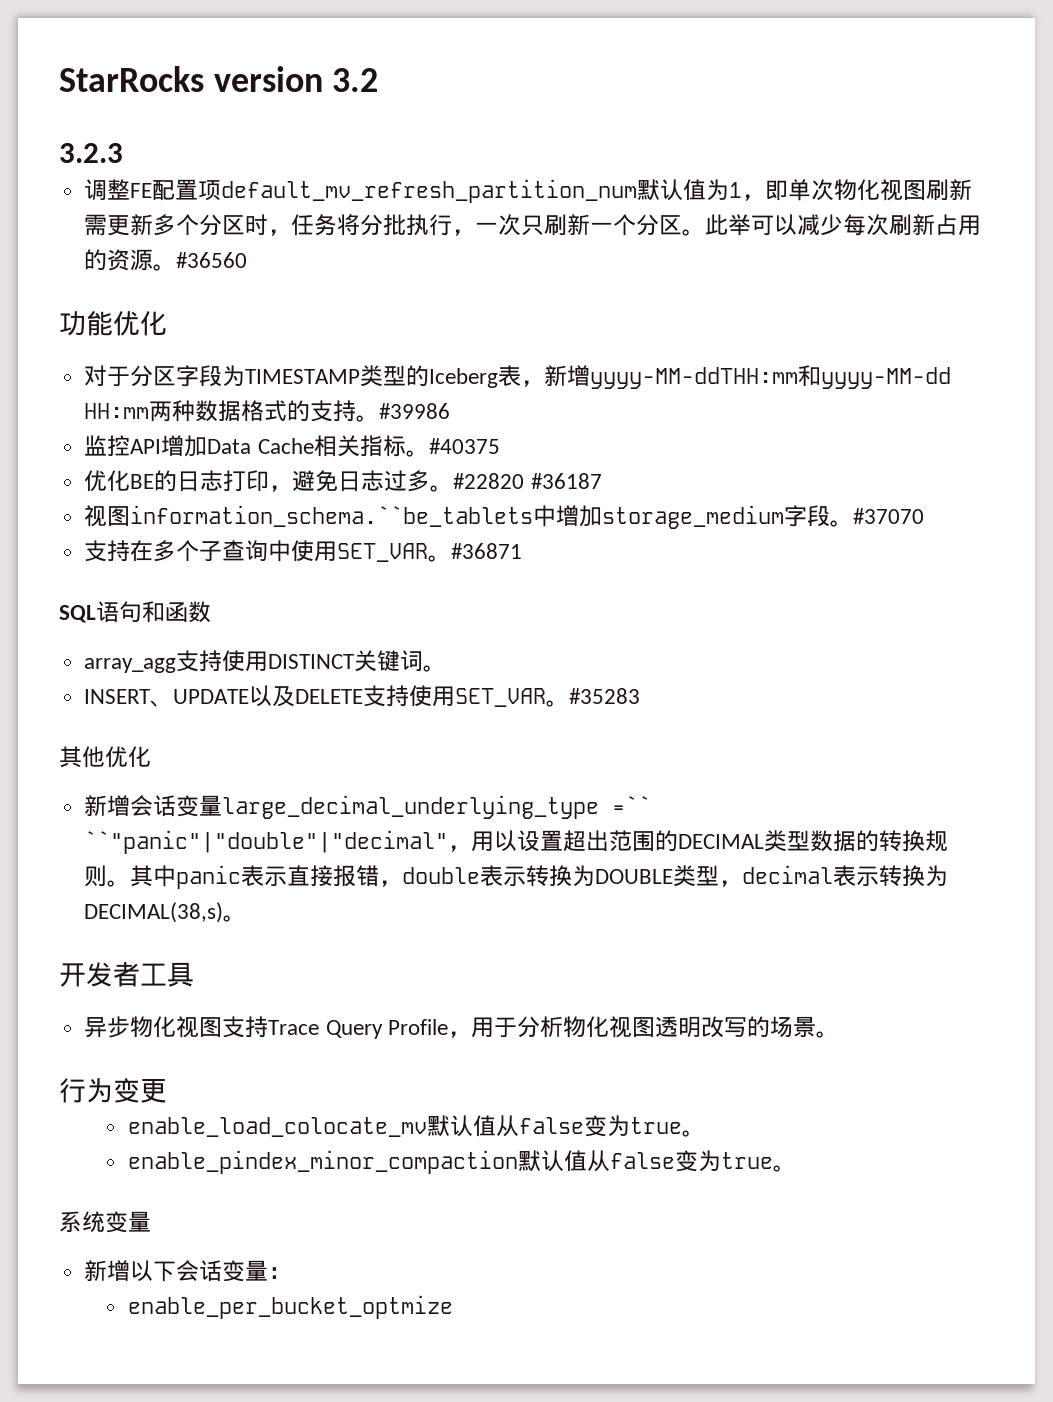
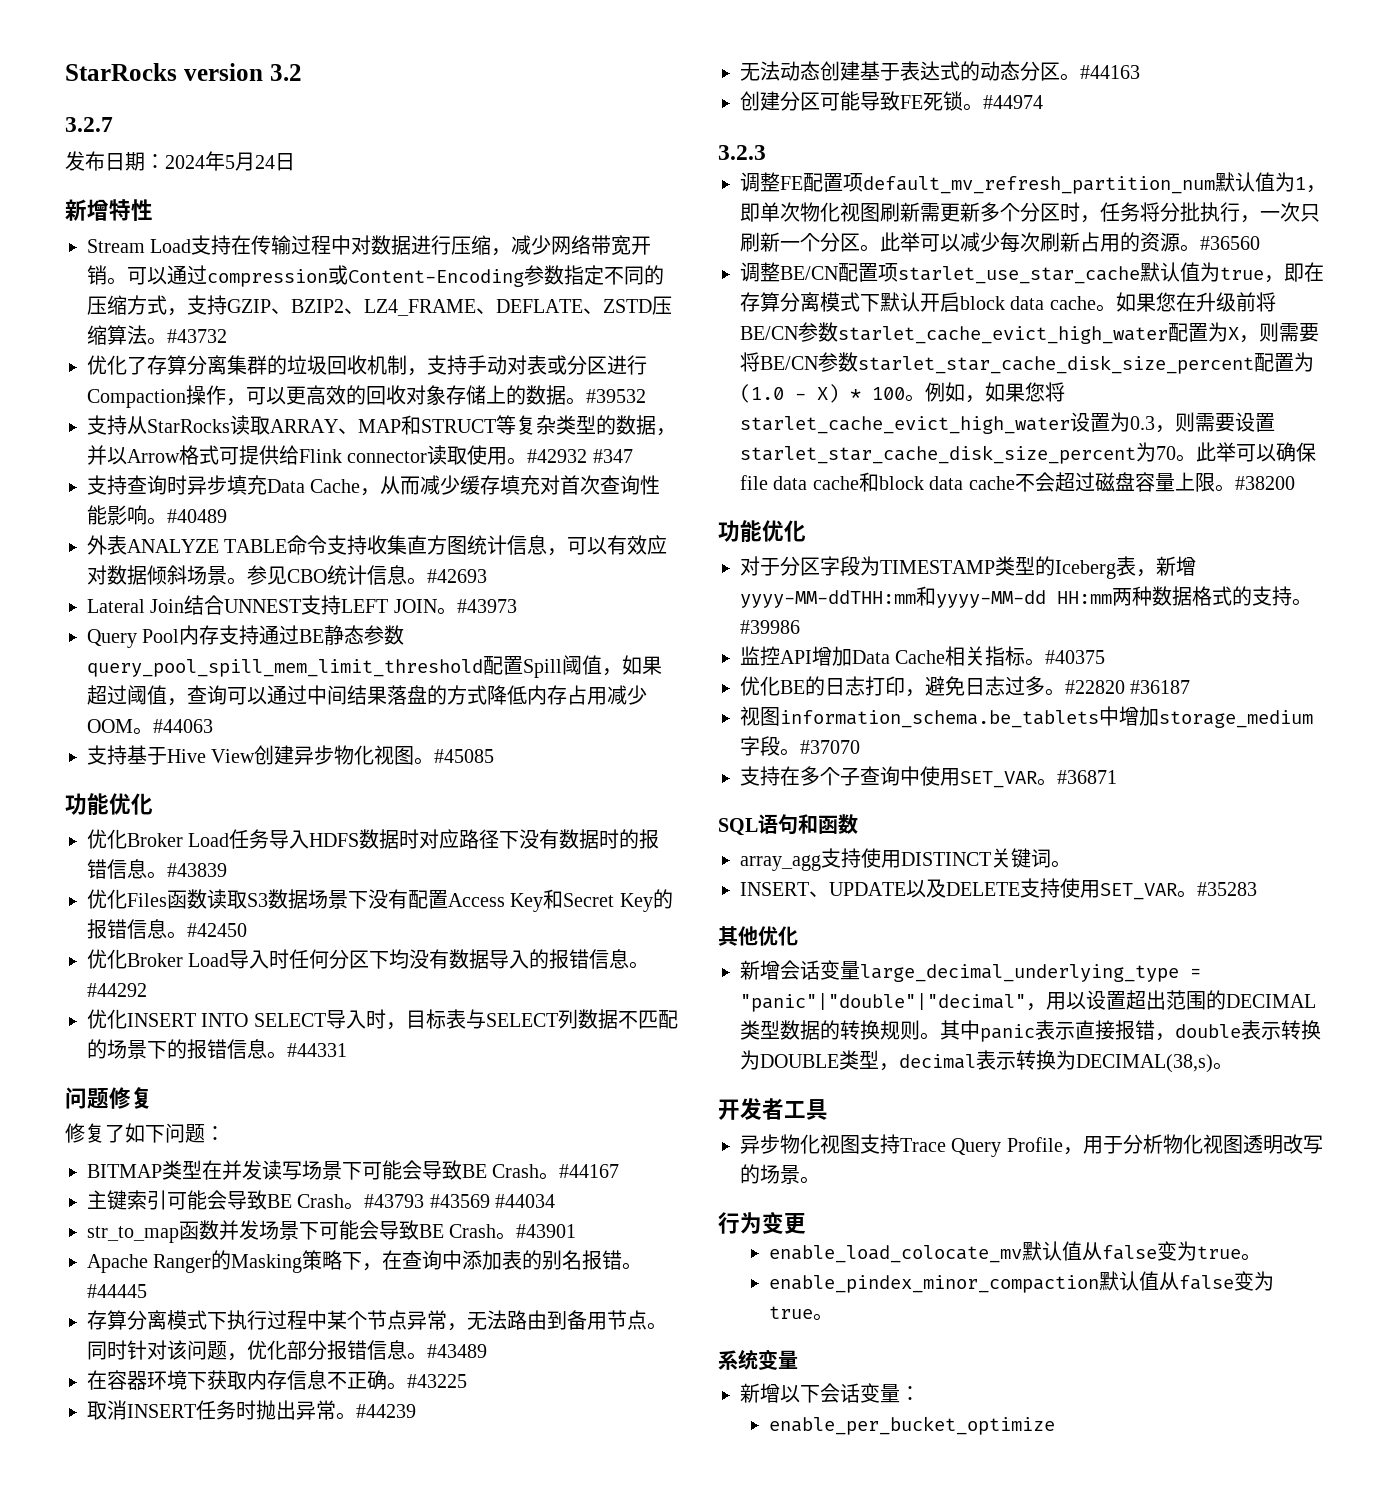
(379, 80) none -> [65,117,113,132] [65,151,295,171] [65,199,153,221] [87,235,652,256] [87,265,664,287] [87,295,672,316] [87,325,227,345] [87,355,647,376] [87,385,646,408] [87,415,676,436] [87,445,633,465] [87,475,661,496] [87,505,227,525] [87,535,668,556] [87,565,487,585] [87,595,517,615] [87,625,405,648] [87,655,662,678] [87,685,647,706] [87,719,213,735] [87,745,495,765] [65,793,153,815] [87,829,660,849] [87,859,227,879] [87,889,673,912] [87,919,247,939] [87,949,650,969] [87,983,147,997] [87,1009,678,1030] [87,1039,347,1059] [65,1087,153,1109] [65,1123,225,1143] [87,1160,620,1180] [87,1190,556,1210] [87,1220,577,1243] [87,1250,643,1273] [87,1284,147,1298] [87,1310,667,1331] [87,1340,487,1361] [87,1370,467,1390] [87,1400,416,1420] [740,61,1140,81] [740,91,1043,111] // 3.2.7 // 发布日期：2024年5月24日 // 新增特性 // Stream Load支持在传输过程中对数据进行压缩，减少网络带宽开销。可以通过compression或Content-Encoding参数指定不同的压缩方式，支持GZIP、BZIP2、LZ4_FRAME、DEFLATE、ZSTD压缩算法。#43732 // 优化了存算分离集群的垃圾回收机制，支持手动对表或分区进行Compaction操作，可以更高效的回收对象存储上的数据。#39532 // 支持从StarRocks读取ARRAY、MAP和STRUCT等复杂类型的数据，并以Arrow格式可提供给Flink connector读取使用。#42932 #347 // 支持查询时异步填充Data Cache，从而减少缓存填充对首次查询性能影响。#40489 // 外表ANALYZE TABLE命令支持收集直方图统计信息，可以有效应对数据倾斜场景。参见CBO统计信息。#42693 // Lateral Join结合UNNEST支持LEFT JOIN。#43973 // Query Pool内存支持通过BE静态参数query_pool_spill_mem_limit_threshold配置Spill阈值，如果超过阈值，查询可以通过中间结果落盘的方式降低内存占用减少OOM。#44063 // 支持基于Hive View创建异步物化视图。#45085 // 功能优化 // 优化Broker Load任务导入HDFS数据时对应路径下没有数据时的报错信息。#43839 // 优化Files函数读取S3数据场景下没有配置Access Key和Secret Key的报错信息。#42450 // 优化Broker Load导入时任何分区下均没有数据导入的报错信息。#44292 // 优化INSERT INTO SELECT导入时，目标表与SELECT列数据不匹配的场景下的报错信息。#44331 // 问题修复 // 修复了如下问题： // BITMAP类型在并发读写场景下可能会导致BE Crash。#44167 // 主键索引可能会导致BE Crash。#43793 #43569 #44034 // str_to_map函数并发场景下可能会导致BE Crash。#43901 // Apache Ranger的Masking策略下，在查询中添加表的别名报错。#44445 // 存算分离模式下执行过程中某个节点异常，无法路由到备用节点。同时针对该问题，优化部分报错信息。#43489 // 在容器环境下获取内存信息不正确。#43225 // 取消INSERT任务时抛出异常。#44239 // 无法动态创建基于表达式的动态分区。#44163 // 创建分区可能导致FE死锁。#44974
(248, 260) none -> [740,262,1324,284] [740,292,1276,312] [740,322,1319,344] [740,352,1314,374] [740,382,1065,403] [740,412,1275,434] [740,442,1316,464] [740,472,1295,492] // 调整BE/CN配置项starlet_use_star_cache默认值为true，即在存算分离模式下默认开启block data cache。如果您在升级前将BE/CN参数starlet_cache_evict_high_water配置为X，则需要将BE/CN参数starlet_star_cache_disk_size_percent配置为(1.0 - X) * 100。例如，如果您将starlet_cache_evict_high_water设置为0.3，则需要设置starlet_star_cache_disk_size_percent为70。此举可以确保file data cache和block data cache不会超过磁盘容量上限。#38200
[130,505,534,527] information_schema.``be_tablets -> [780,710,1099,728] information_schema.be_tablets
[612,796,652,814] [84,830,449,854] =`` ``"panic"|"double"|"decimal" -> [1190,968,1201,978] [740,993,1026,1012] = "panic"|"double"|"decimal"
[127,1295,453,1319] enable_per_bucket_optmize -> [769,1416,1056,1435] enable_per_bucket_optimize

